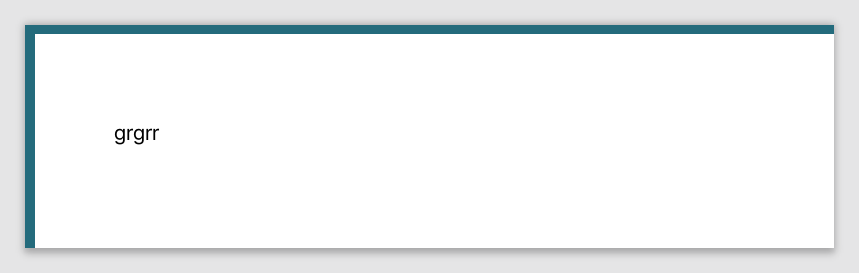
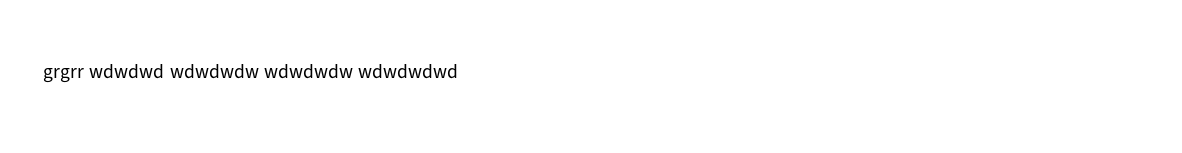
(160, 136) none -> [89,64,459,79] wdwdwd wdwdwdw wdwdwdw wdwdwdwd

